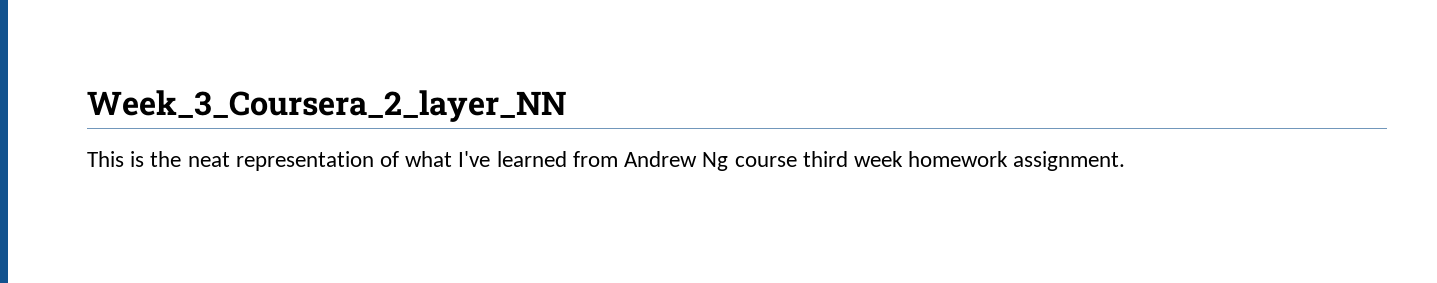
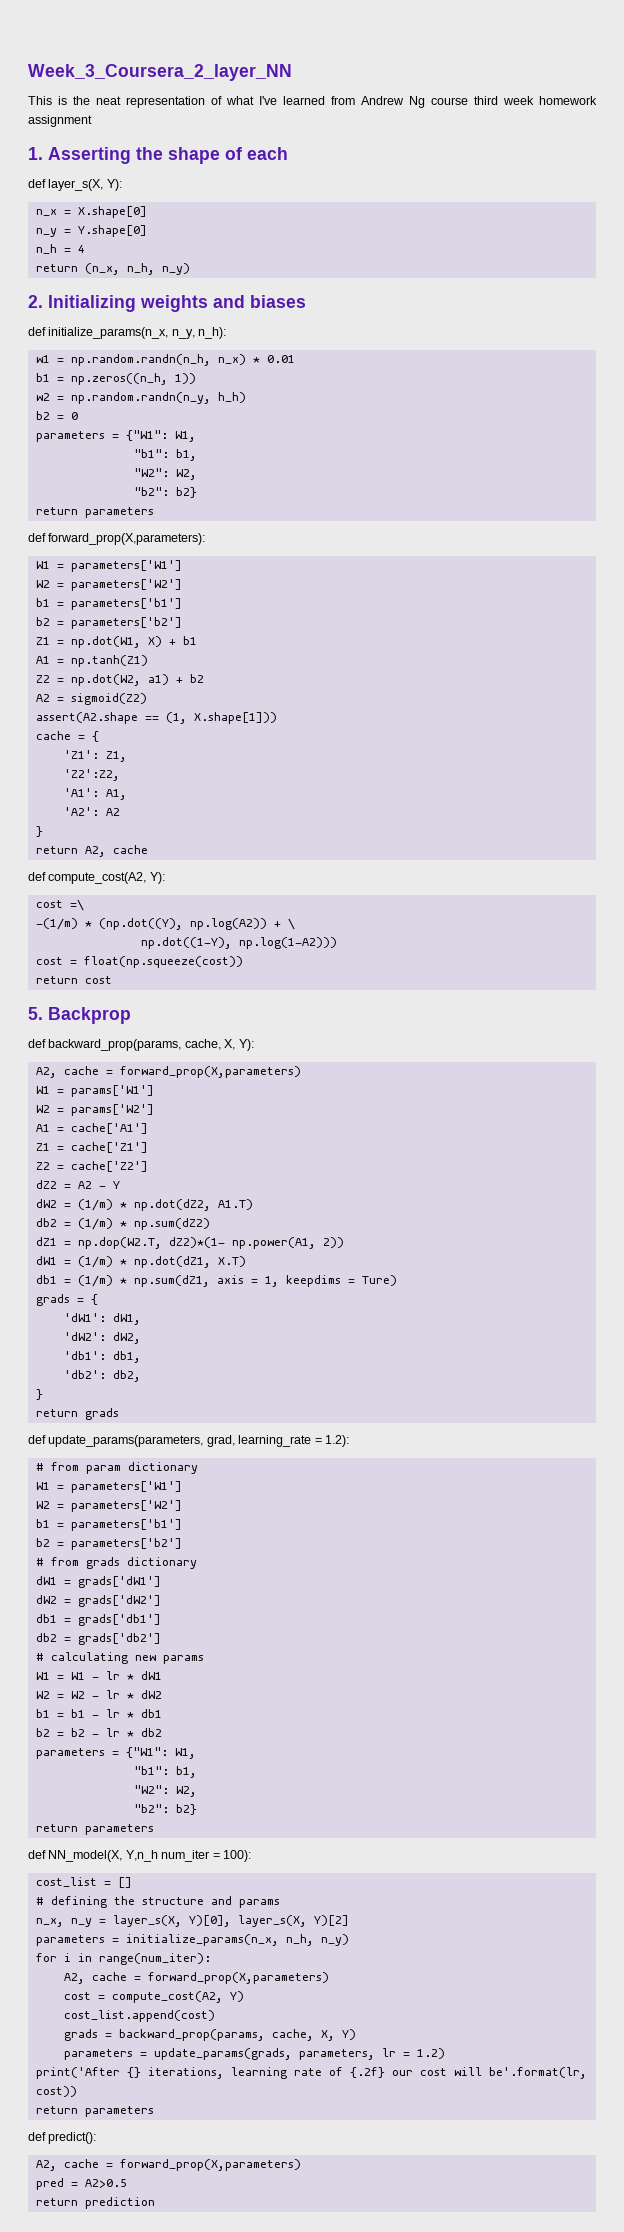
[1013,151,1126,171] assignment. -> [28,115,92,127] [28,147,288,164] [28,179,122,191] [35,206,147,218] [35,225,147,237] [35,244,85,254] [35,263,190,275] [28,295,306,312] [28,327,227,339] [35,354,295,366] [35,373,196,385] [35,392,246,404] [35,411,78,420] [35,430,196,442] [133,449,197,461] [133,468,197,480] [133,487,197,498] [35,507,154,518] [28,533,206,545] [35,560,182,572] [35,579,182,591] [35,598,182,610] [35,617,182,629] [35,636,197,648] [35,655,148,667] [35,674,204,686] [35,693,147,705] [35,712,277,724] [35,731,99,742] [63,750,127,762] [63,769,120,781] [63,788,127,800] [63,807,120,816] [35,826,43,837] [35,845,148,857] [28,872,165,884] [35,899,84,911] [35,918,295,930] [140,937,337,949] [35,956,243,968] [35,976,112,984] [28,1007,131,1024] [28,1039,254,1051] [35,1066,301,1078] [35,1085,154,1097] [35,1104,154,1116] [35,1123,148,1134] [35,1142,148,1153] [35,1161,148,1172] [35,1180,120,1189] [35,1199,253,1211] [35,1218,210,1230] [35,1237,344,1249] [35,1256,246,1268] [35,1275,397,1287] [35,1294,98,1306] [63,1313,141,1325] [63,1332,141,1344] [63,1351,141,1363] [63,1370,141,1382] [35,1389,43,1400] [35,1408,119,1420] [28,1435,349,1447] [35,1462,198,1474] [35,1481,182,1493] [35,1500,182,1512] [35,1519,182,1531] [35,1538,182,1550] [35,1557,197,1569] [35,1576,161,1588] [35,1595,161,1607] [35,1614,161,1626] [35,1633,161,1645] [35,1652,204,1664] [35,1671,162,1680] [35,1690,162,1699] [35,1709,162,1718] [35,1728,162,1737] [35,1747,196,1759] [133,1766,197,1778] [133,1785,197,1797] [133,1804,197,1815] [35,1824,154,1835] [28,1850,251,1862] [35,1877,132,1888] [35,1896,280,1908] [35,1915,349,1927] [35,1934,349,1946] [35,1953,211,1965] [63,1972,329,1984] [63,1991,244,2003] [63,2010,215,2022] [63,2029,356,2041] [63,2048,445,2060] [35,2067,587,2079] [35,2086,77,2097] [35,2106,154,2117] [28,2132,97,2144] [35,2159,301,2171] [35,2178,127,2190] [35,2197,155,2209] assignment // 1. Asserting the shape of each // def layer_s(X, Y): // n_x = X.shape[0] // n_y = Y.shape[0] // n_h = 4 // return (n_x, n_h, n_y) // 2. Initializing weights and biases // def initialize_params(n_x, n_y, n_h): // w1 = np.random.randn(n_h, n_x) * 0.01 // b1 = np.zeros((n_h, 1)) // w2 = np.random.randn(n_y, h_h) // b2 = 0 // parameters = {"W1": W1, // "b1": b1, // "W2": W2, // "b2": b2} // return parameters // def forward_prop(X,parameters): // W1 = parameters['W1'] // W2 = parameters['W2'] // b1 = parameters['b1'] // b2 = parameters['b2'] // Z1 = np.dot(W1, X) + b1 // A1 = np.tanh(Z1) // Z2 = np.dot(W2, a1) + b2 // A2 = sigmoid(Z2) // assert(A2.shape == (1, X.shape[1])) // cache = { // 'Z1': Z1, // 'Z2':Z2, // 'A1': A1, // 'A2': A2 // } // return A2, cache // def compute_cost(A2, Y): // cost =\ // -(1/m) * (np.dot((Y), np.log(A2)) + \ // np.dot((1-Y), np.log(1-A2))) // cost = float(np.squeeze(cost)) // return cost // 5. Backprop // def backward_prop(params, cache, X, Y): // A2, cache = forward_prop(X,parameters) // W1 = params['W1'] // W2 = params['W2'] // A1 = cache['A1'] // Z1 = cache['Z1'] // Z2 = cache['Z2'] // dZ2 = A2 - Y // dW2 = (1/m) * np.dot(dZ2, A1.T) // db2 = (1/m) * np.sum(dZ2) // dZ1 = np.dop(W2.T, dZ2)*(1- np.power(A1, 2)) // dW1 = (1/m) * np.dot(dZ1, X.T) // db1 = (1/m) * np.sum(dZ1, axis = 1, keepdims = Ture) // grads = { // 'dW1': dW1, // 'dW2': dW2, // 'db1': db1, // 'db2': db2, // } // return grads // def update_params(parameters, grad, learning_rate = 1.2): // # from param dictionary // W1 = parameters['W1'] // W2 = parameters['W2'] // b1 = parameters['b1'] // b2 = parameters['b2'] // # from grads dictionary // dW1 = grads['dW1'] // dW2 = grads['dW2'] // db1 = grads['db1'] // db2 = grads['db2'] // # calculating new params // W1 = W1 - lr * dW1 // W2 = W2 - lr * dW2 // b1 = b1 - lr * db1 // b2 = b2 - lr * db2 // parameters = {"W1": W1, // "b1": b1, // "W2": W2, // "b2": b2} // return parameters // def NN_model(X, Y,n_h num_iter = 100): // cost_list = [] // # defining the structure and params // n_x, n_y = layer_s(X, Y)[0], layer_s(X, Y)[2] // parameters = initialize_params(n_x, n_h, n_y) // for i in range(num_iter): // A2, cache = forward_prop(X,parameters) // cost = compute_cost(A2, Y) // cost_list.append(cost) // grads = backward_prop(params, cache, X, Y) // parameters = update_params(grads, parameters, lr = 1.2) // print('After {} iterations, learning rate of {.2f} our cost will be'.format(lr, cost)) // return parameters // def predict(): // A2, cache = forward_prop(X,parameters) // pred = A2>0.5 // return prediction

